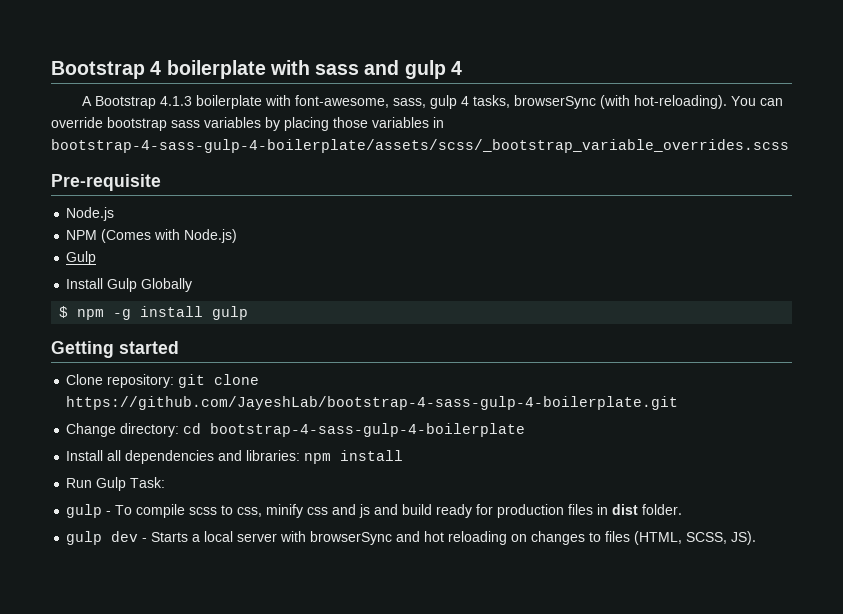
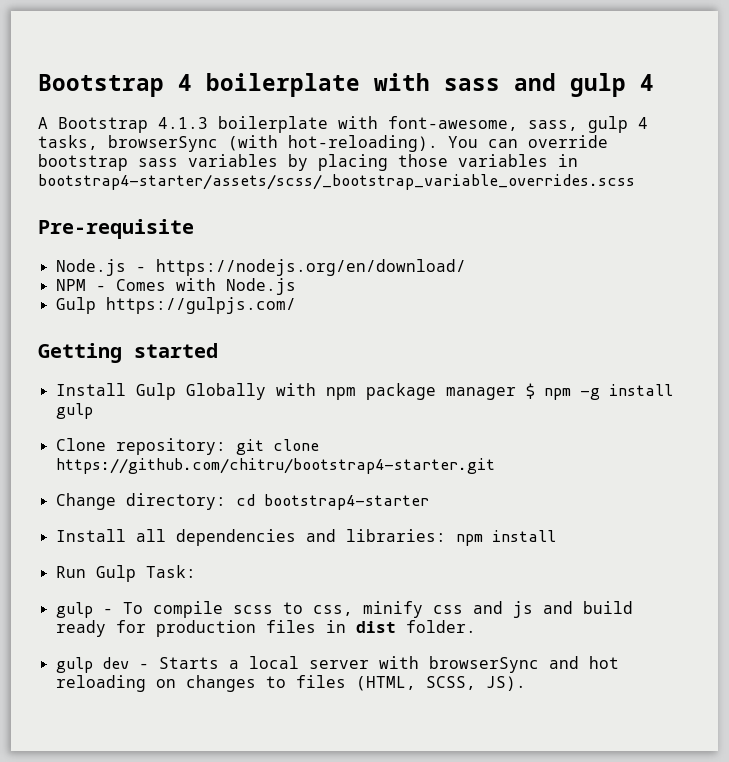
[51,139,789,153] bootstrap-4-sass-gulp-4-boilerplate/assets/scss/_bootstrap_variable_overrides.scss -> [38,174,635,190] bootstrap4-starter/assets/scss/_bootstrap_variable_overrides.scss
(115, 214) none -> [135,259,466,276] - https://nodejs.org/en/download/
[101,229,238,243] [66,251,97,265] (Comes with Node.js) // Gulp -> [95,278,296,295] [55,297,296,314] [38,343,218,363] - Comes with Node.js // Gulp https://gulpjs.com/ // Getting started
(193, 285) // -> [275,383,516,400] with npm package manager
[51,341,179,358] // Getting started -> (93, 411) none
[66,396,679,410] https://github.com/JayeshLab/bootstrap-4-sass-gulp-4-boilerplate.git -> [55,458,495,474] https://github.com/chitru/bootstrap4-starter.git
[210,423,526,437] bootstrap-4-sass-gulp-4-boilerplate -> [263,494,429,510] bootstrap4-starter

